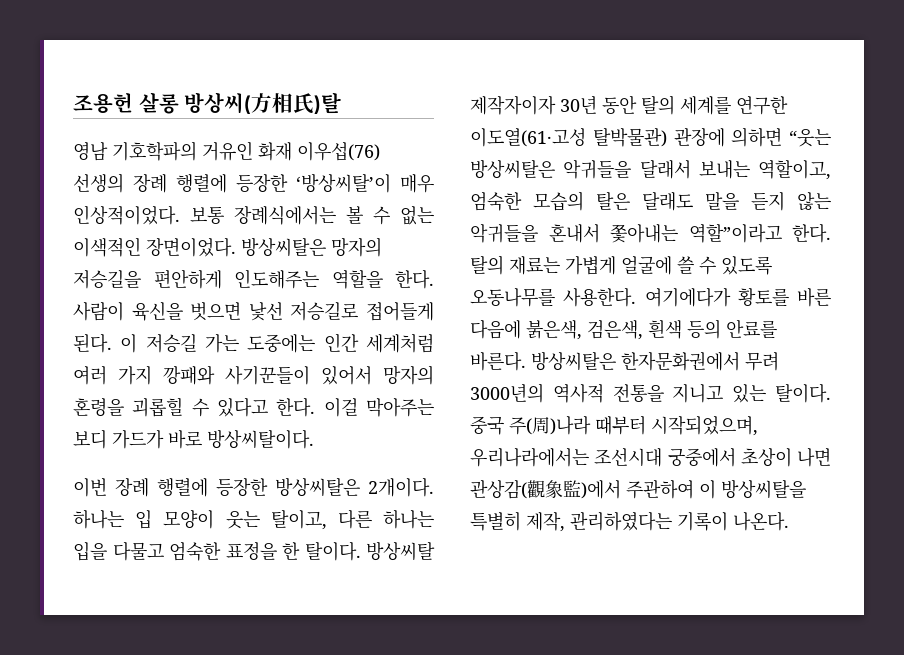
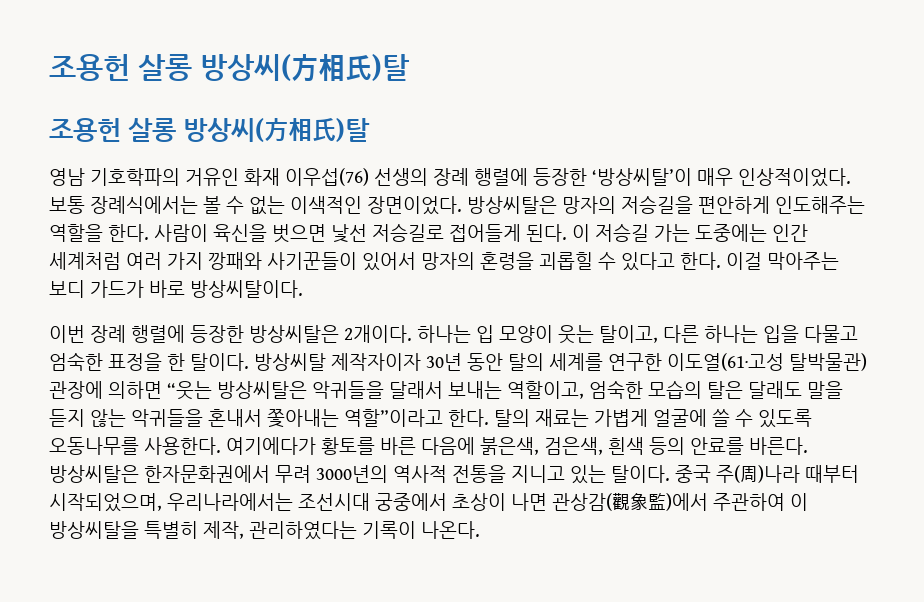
[73,92,342,114] 조용헌 살롱 방상씨(方相氏)탈 -> [49,54,410,81] [49,118,371,142] 조용헌 살롱 방상씨(方相氏)탈 // 조용헌 살롱 방상씨(方相氏)탈

